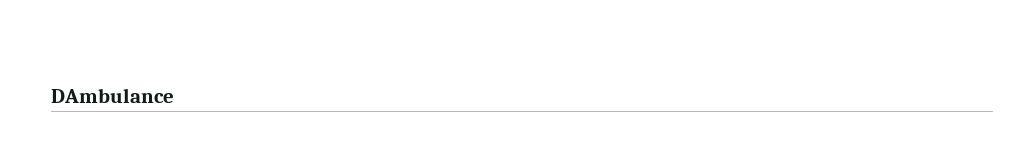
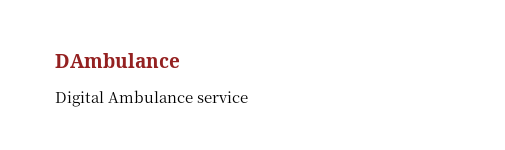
(174, 95) none -> [55,90,249,107] // Digital Ambulance service

